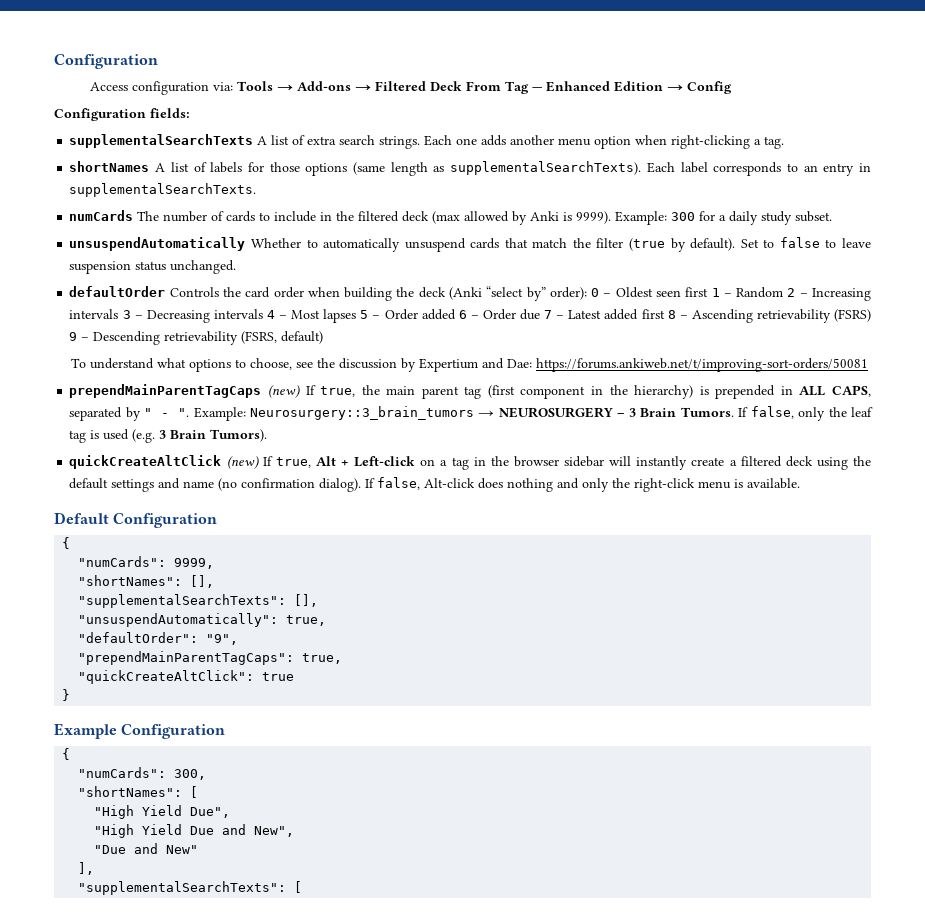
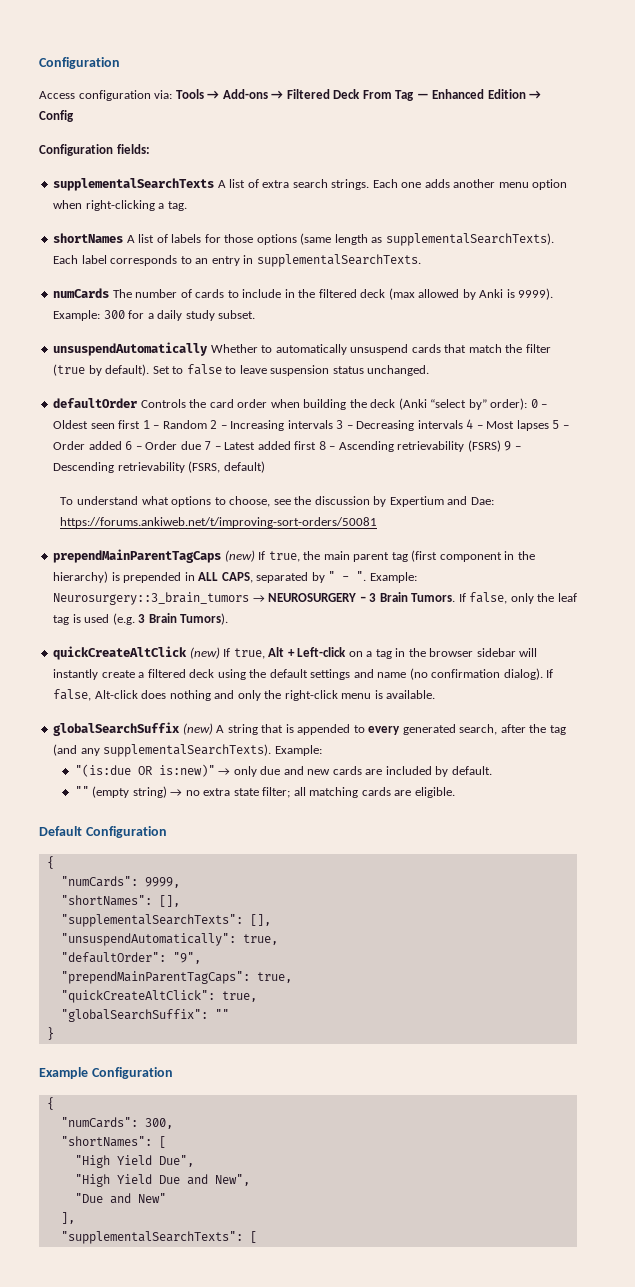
(801, 483) none -> [53,722,566,736] [53,744,322,757] [74,764,492,777] [74,786,455,798] // globalSearchSuffix (new) A string that is appended to every generated search, after the tag (and any supplementalSearchTexts). Example: // "(is:due OR is:new)" → only due and new cards are included by default. // "" (empty string) → no extra state filter; all matching cards are eligible.
[262,672,295,681] true -> [221,991,257,1002] [60,1009,229,1022] true, // "globalSearchSuffix": ""

